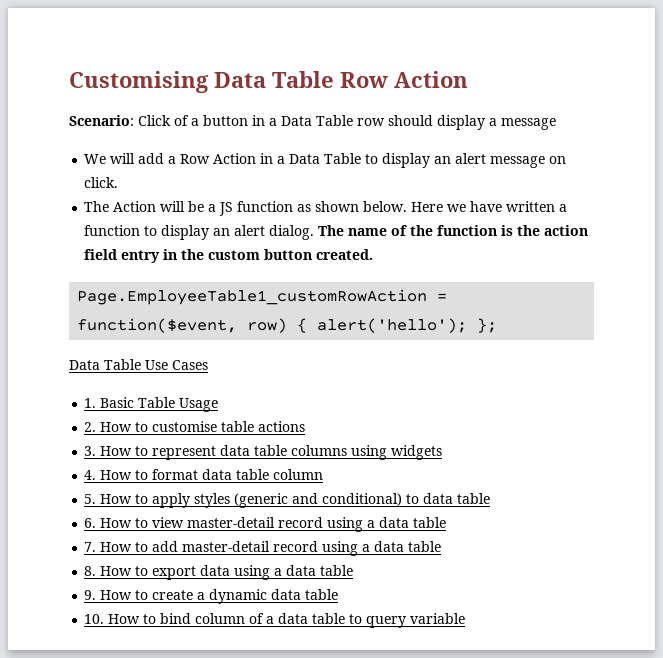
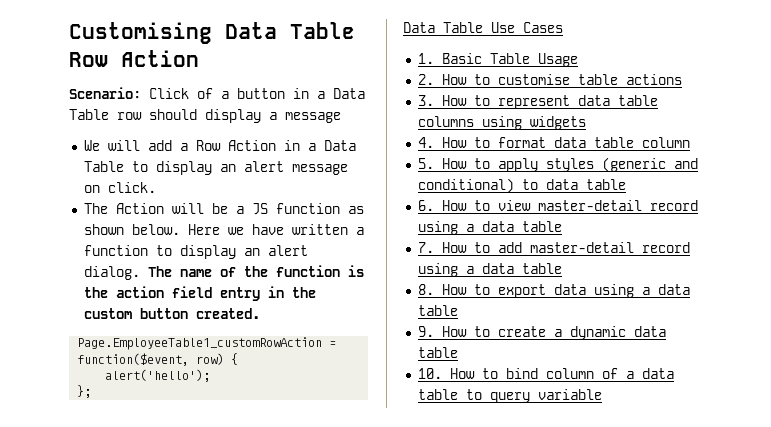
(308, 325) none -> (239, 359) //
(468, 325) none -> (211, 375) //

